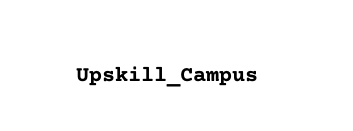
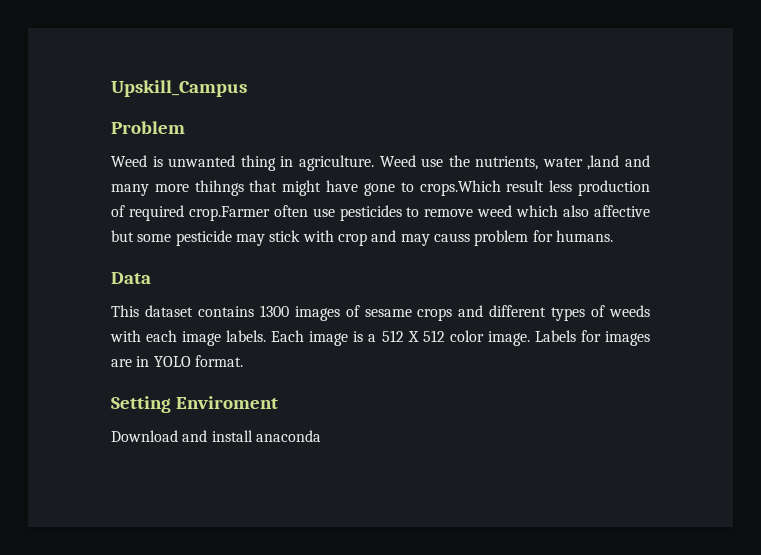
(258, 76) none -> [111,121,185,134] [111,155,650,171] [111,180,650,196] [111,205,651,221] [111,230,613,246] [111,272,151,284] [111,305,650,321] [110,330,650,346] [111,355,243,367] [111,396,278,413] [111,430,321,442] // Problem // Weed is unwanted thing in agriculture. Weed use the nutrients, water ,land and many more thihngs that might have gone to crops.Which result less production of required crop.Farmer often use pesticides to remove weed which also affective but some pesticide may stick with crop and may causs problem for humans. // Data // This dataset contains 1300 images of sesame crops and different types of weeds with each image labels. Each image is a 512 X 512 color image. Labels for images are in YOLO format. // Setting Enviroment // Download and install anaconda

